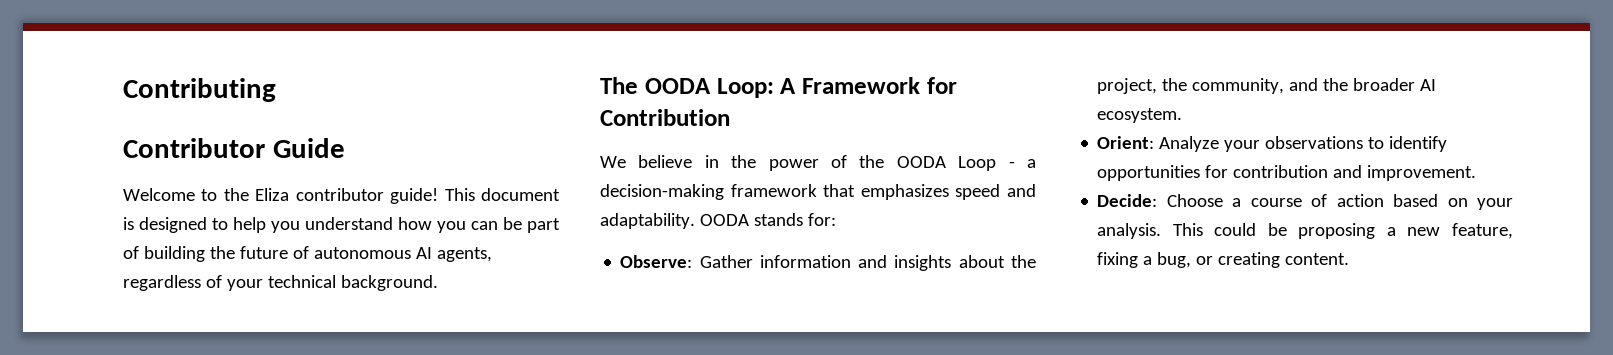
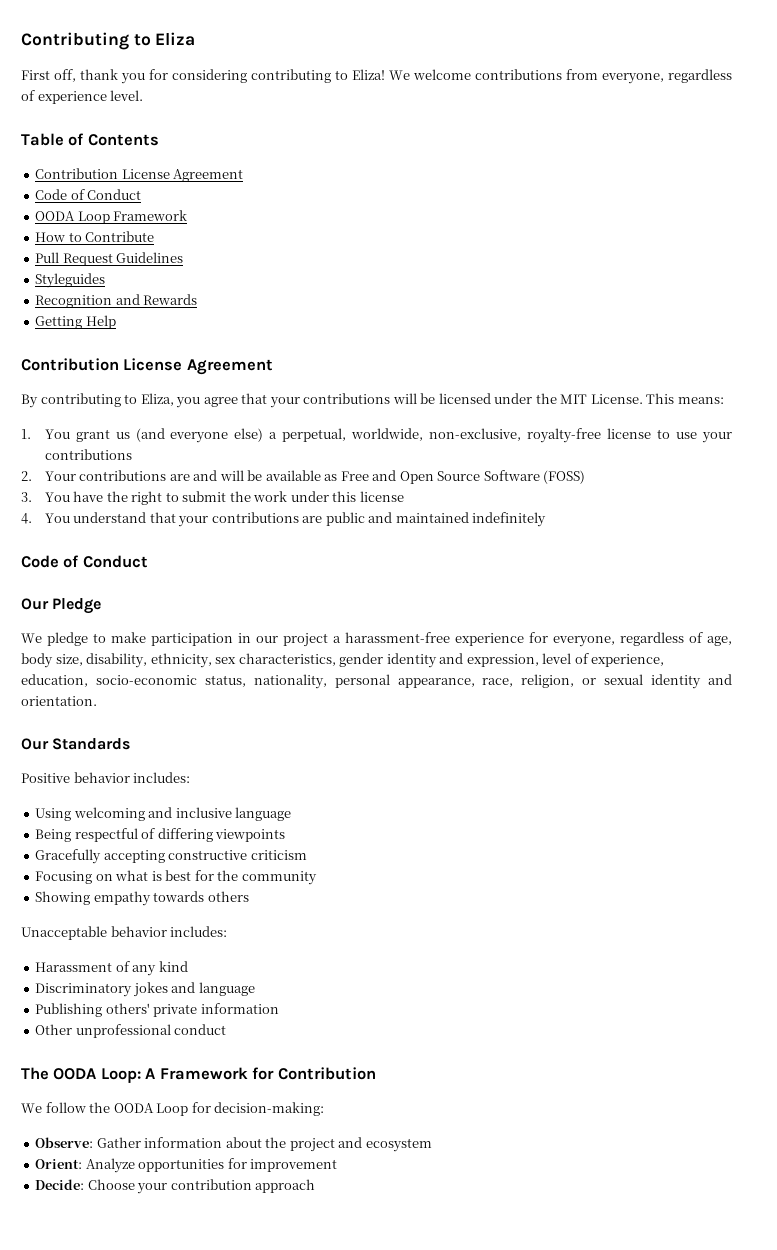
[123,138,345,158] [123,188,560,204] [123,217,560,233] [123,246,492,262] [123,275,438,291] // Contributor Guide // Welcome to the Eliza contributor guide! This document is designed to help you understand how you can be part of building the future of autonomous AI agents, regardless of your technical background. -> [133,32,196,46] [21,69,732,84] [21,90,144,104] [21,133,159,146] [35,168,244,182] [35,189,142,200] [35,210,188,224] [35,231,155,242] [35,252,184,266] [35,273,106,288] [35,294,198,308] [35,315,116,329] [21,358,273,375] [21,393,724,408] [21,428,733,443] [44,449,132,460] [21,470,586,484] [21,491,404,505] [21,512,547,527] [21,555,148,568] [21,598,102,614] [21,632,732,647] [21,653,665,668] [21,674,732,689] [21,696,97,706] [21,738,131,750] [21,772,191,783] [35,807,292,821] [35,828,286,842] [35,849,307,864] [35,870,317,885] [35,891,249,906] [21,926,228,940] [35,961,188,976] [35,982,255,997] [35,1003,279,1017] [35,1024,227,1038] to Eliza // First off, thank you for considering contributing to Eliza! We welcome contributions from everyone, regardless of experience level. // Table of Contents // Contribution License Agreement // Code of Conduct // OODA Loop Framework // How to Contribute // Pull Request Guidelines // Styleguides // Recognition and Rewards // Getting Help // Contribution License Agreement // By contributing to Eliza, you agree that your contributions will be licensed under the MIT License. This means: // 1. You grant us (and everyone else) a perpetual, worldwide, non-exclusive, royalty-free license to use your contributions // 2. Your contributions are and will be available as Free and Open Source Software (FOSS) // 3. You have the right to submit the work under this license // 4. You understand that your contributions are public and maintained indefinitely // Code of Conduct // Our Pledge // We pledge to make participation in our project a harassment-free experience for everyone, regardless of age, body size, disability, ethnicity, sex characteristics, gender identity and expression, level of experience, education, socio-economic status, nationality, personal appearance, race, religion, or sexual identity and orientation. // Our Standards // Positive behavior includes: // Using welcoming and inclusive language // Being respectful of differing viewpoints // Gracefully accepting constructive criticism // Focusing on what is best for the community // Showing empathy towards others // Unacceptable behavior includes: // Harassment of any kind // Discriminatory jokes and language // Publishing others' private information // Other unprofessional conduct
[638,155,1036,171] [600,184,1036,200] [600,213,836,229] [620,255,1036,271] [1097,78,1437,94] [1097,108,1183,123] [1097,136,1448,152] [1097,165,1477,181] [1097,194,1513,210] [1097,223,1513,239] [1097,252,1350,268] believe in the power of the OODA Loop - a decision-making framework that emphasizes speed and adaptability. OODA stands for: // Observe: Gather information and insights about the project, the community, and the broader AI ecosystem. // Orient: Analyze your observations to identify opportunities for contribution and improvement. // Decide: Choose a course of action based on your analysis. This could be proposing a new feature, fixing a bug, or creating content. -> [45,1102,325,1116] [35,1137,432,1152] [35,1158,338,1173] [35,1179,316,1194] follow the OODA Loop for decision-making: // Observe: Gather information about the project and ecosystem // Orient: Analyze opportunities for improvement // Decide: Choose your contribution approach

